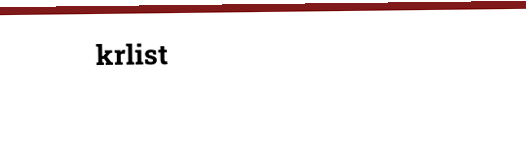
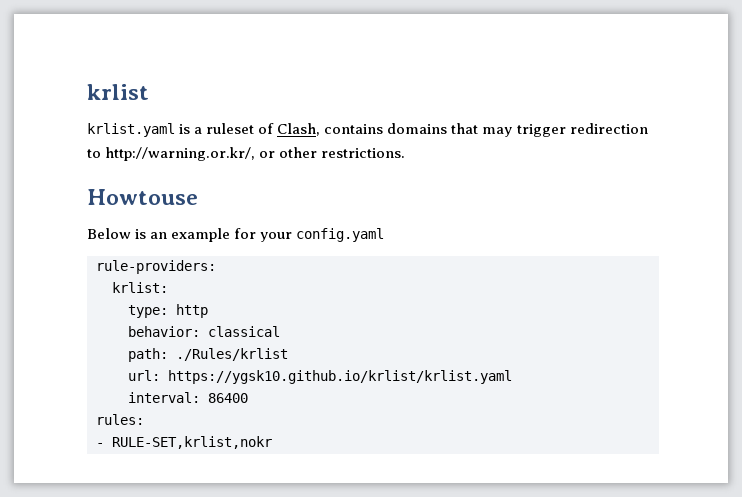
(168, 55) none -> [87,123,648,137] [87,147,406,161] [87,189,198,205] [87,228,385,242] [96,260,216,274] [112,282,168,293] [128,304,208,318] [128,326,280,337] [128,348,288,362] [128,370,512,384] [128,392,248,403] [96,414,144,425] [96,436,272,449] // krlist.yaml is a ruleset of Clash, contains domains that may trigger redirection to http://warning.or.kr/, or other restrictions. // Howtouse // Below is an example for your config.yaml // rule-providers: // krlist: // type: http // behavior: classical // path: ./Rules/krlist // url: https://ygsk10.github.io/krlist/krlist.yaml // interval: 86400 // rules: // - RULE-SET,krlist,nokr

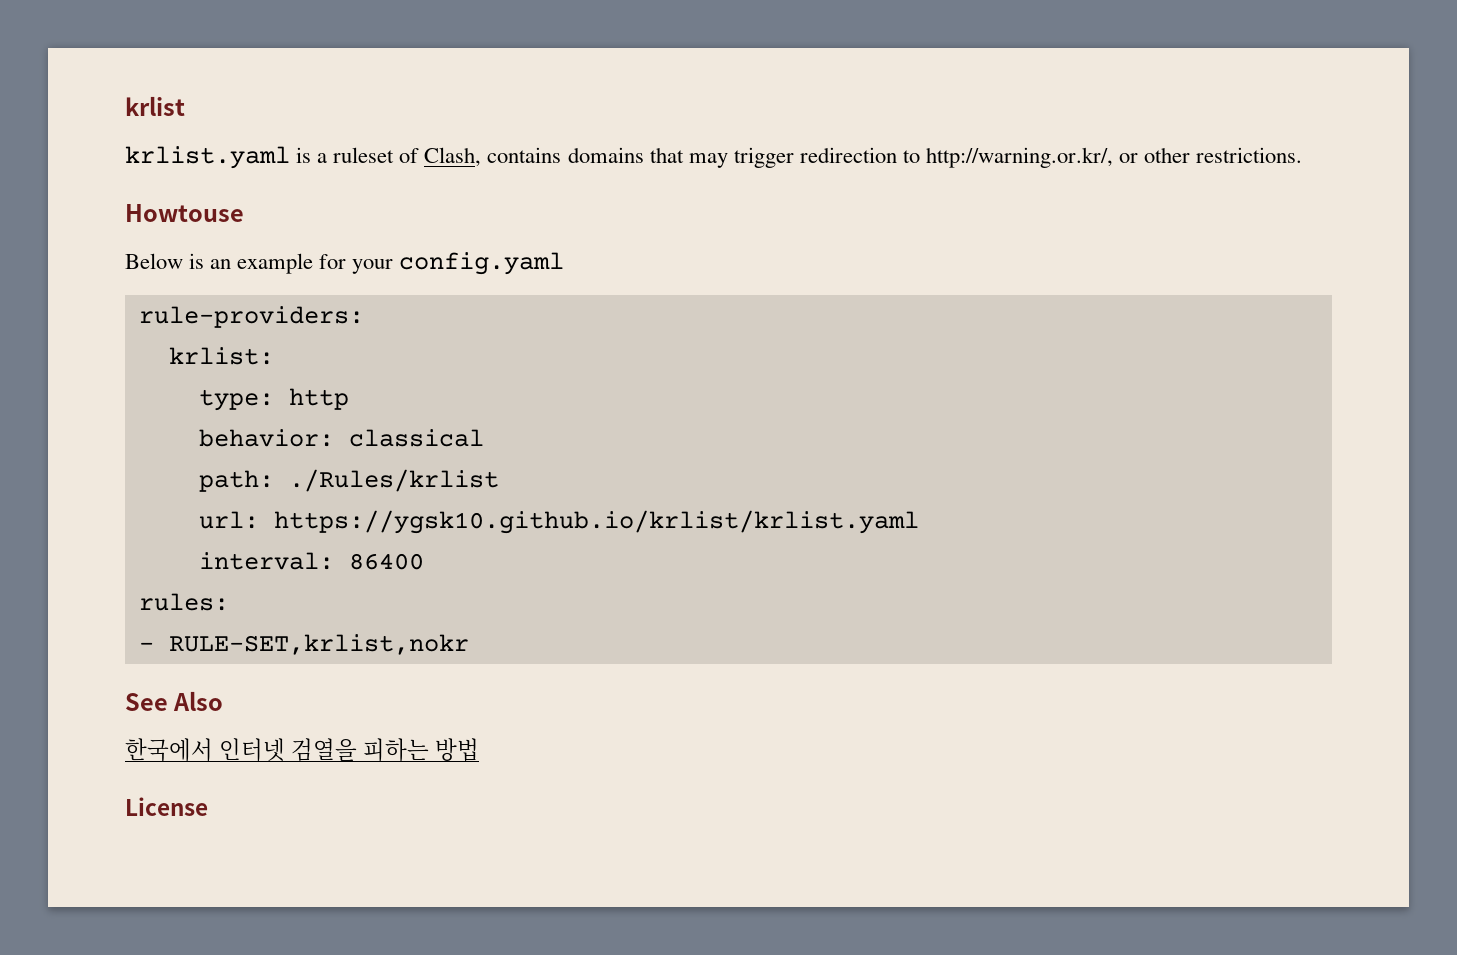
(272, 442) none -> [125,691,224,711] [125,738,480,762] [125,797,208,816] // See Also // 한국에서 인터넷 검열을 피하는 방법 // License

